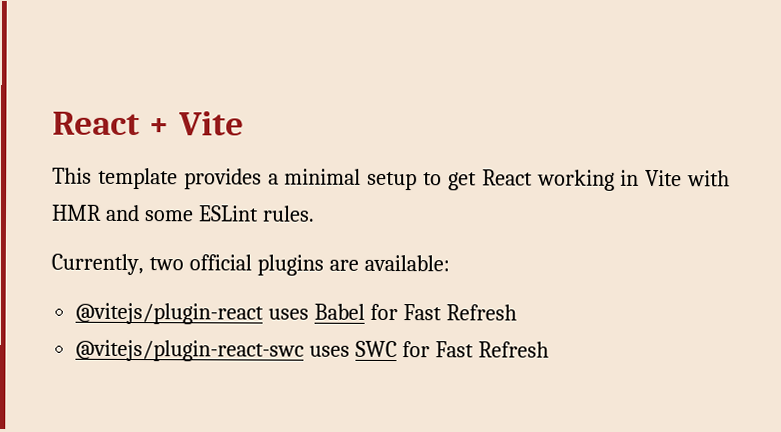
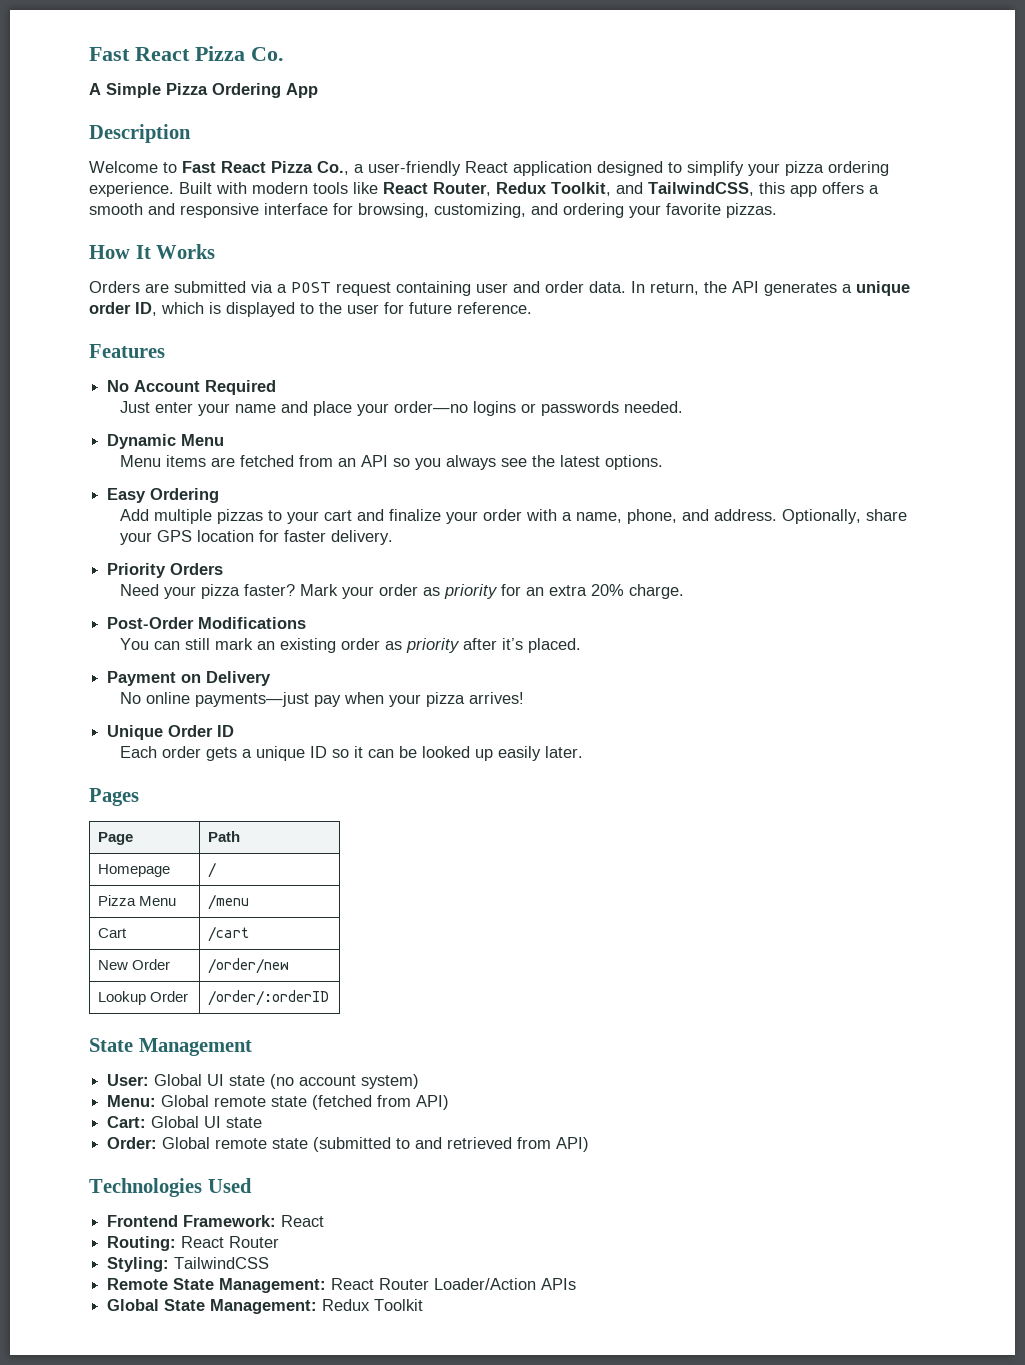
[52,111,244,136] [52,167,731,191] [51,204,315,222] [51,253,450,276] [75,302,517,325] [75,339,549,362] React + Vite // This template provides a minimal setup to get React working in Vite with HMR and some ESLint rules. // Currently, two official plugins are available: // @vitejs/plugin-react uses Babel for Fast Refresh // @vitejs/plugin-react-swc uses SWC for Fast Refresh -> [89,46,284,61] [89,83,318,98] [89,124,191,143] [89,161,889,176] [89,182,879,197] [89,203,777,218] [89,244,216,259] [89,281,910,296] [89,302,532,317] [89,344,165,358] [107,380,277,395] [120,401,684,416] [107,434,225,449] [120,455,664,470] [107,488,220,503] [120,509,908,524] [120,530,394,545] [107,563,224,578] [120,584,685,599] [107,617,307,629] [120,638,582,653] [107,671,272,686] [120,692,525,707] [107,725,235,740] [120,746,584,761] [89,788,139,806] [98,832,134,845] [208,831,241,842] [98,864,171,877] [208,862,217,878] [98,895,177,906] [208,894,250,910] [98,928,128,938] [208,926,250,942] [98,959,171,970] [208,958,290,974] [98,991,189,1005] [208,990,330,1006] [89,1038,252,1056] [107,1074,420,1089] [107,1095,450,1110] [107,1116,263,1128] [107,1137,590,1152] [89,1178,252,1197] [107,1215,325,1227] [107,1236,280,1251] [107,1257,270,1272] [107,1278,577,1293] [107,1299,424,1314] Fast React Pizza Co. // A Simple Pizza Ordering App // Description // Welcome to Fast React Pizza Co., a user-friendly React application designed to simplify your pizza ordering experience. Built with modern tools like React Router, Redux Toolkit, and TailwindCSS, this app offers a smooth and responsive interface for browsing, customizing, and ordering your favorite pizzas. // How It Works // Orders are submitted via a POST request containing user and order data. In return, the API generates a unique order ID, which is displayed to the user for future reference. // Features // No Account Required // Just enter your name and place your order—no logins or passwords needed. // Dynamic Menu // Menu items are fetched from an API so you always see the latest options. // Easy Ordering // Add multiple pizzas to your cart and finalize your order with a name, phone, and address. Optionally, share your GPS location for faster delivery. // Priority Orders // Need your pizza faster? Mark your order as priority for an extra 20% charge. // Post-Order Modifications // You can still mark an existing order as priority after it’s placed. // Payment on Delivery // No online payments—just pay when your pizza arrives! // Unique Order ID // Each order gets a unique ID so it can be looked up easily later. // Pages // Page | Path // Homepage | / // Pizza Menu | /menu // Cart | /cart // New Order | /order/new // Lookup Order | /order/:orderID // State Management // User: Global UI state (no account system) // Menu: Global remote state (fetched from API) // Cart: Global UI state // Order: Global remote state (submitted to and retrieved from API) // Technologies Used // Frontend Framework: React // Routing: React Router // Styling: TailwindCSS // Remote State Management: React Router Loader/Action APIs // Global State Management: Redux Toolkit

